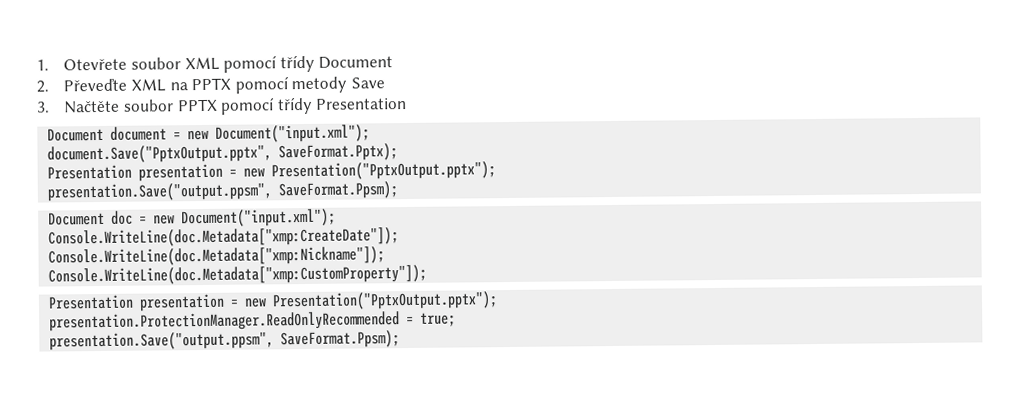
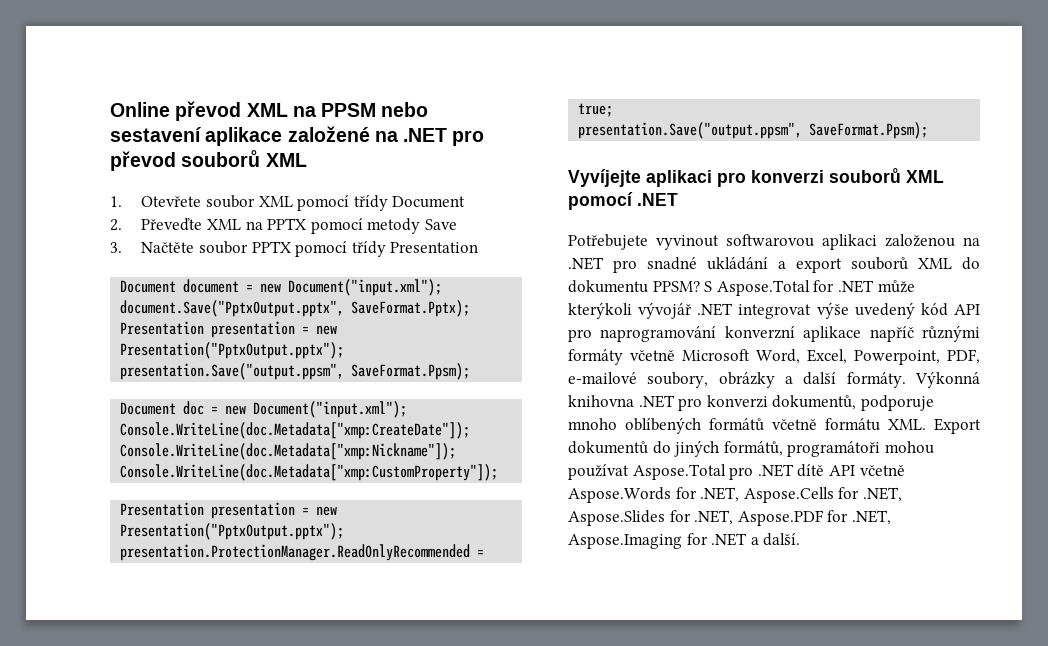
(36, 65) none -> [110,101,429,121] [110,126,485,146] [110,150,307,171] Online převod XML na PPSM nebo sestavení aplikace založené na .NET pro převod souborů XML //
(401, 339) none -> [568,168,944,187] [568,192,678,210] [568,234,980,250] [568,257,980,273] [568,280,915,296] [568,302,980,319] [568,325,980,342] [568,349,980,365] [568,371,980,388] [568,395,934,411] [568,417,981,434] [568,440,934,457] [568,464,905,480] [568,487,902,503] [568,510,891,526] [568,533,801,549] // Vyvíjejte aplikaci pro konverzi souborů XML pomocí .NET // Potřebujete vyvinout softwarovou aplikaci založenou na .NET pro snadné ukládání a export souborů XML do dokumentu PPSM? S Aspose.Total for .NET může kterýkoli vývojář .NET integrovat výše uvedený kód API pro naprogramování konverzní aplikace napříč různými formáty včetně Microsoft Word, Excel, Powerpoint, PDF, e-mailové soubory, obrázky a další formáty. Výkonná knihovna .NET pro konverzi dokumentů, podporuje mnoho oblíbených formátů včetně formátu XML. Export dokumentů do jiných formátů, programátoři mohou používat Aspose.Total pro .NET dítě API včetně Aspose.Words for .NET, Aspose.Cells for .NET, Aspose.Slides for .NET, Aspose.PDF for .NET, Aspose.Imaging for .NET a další.

